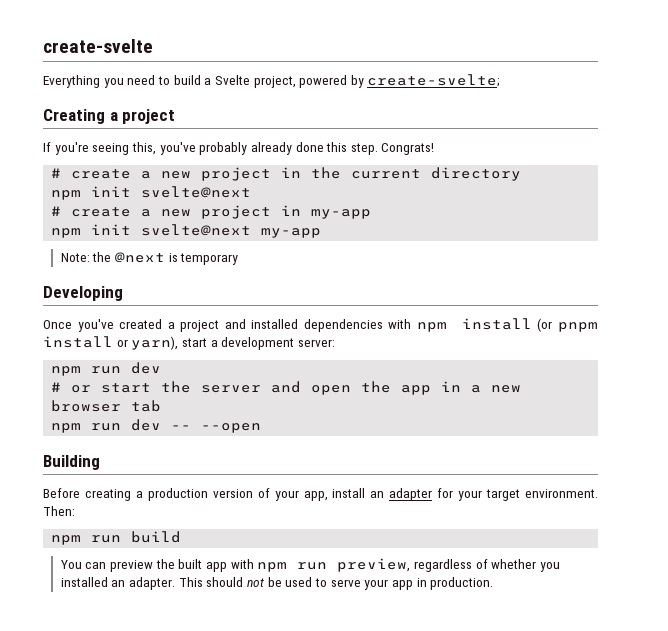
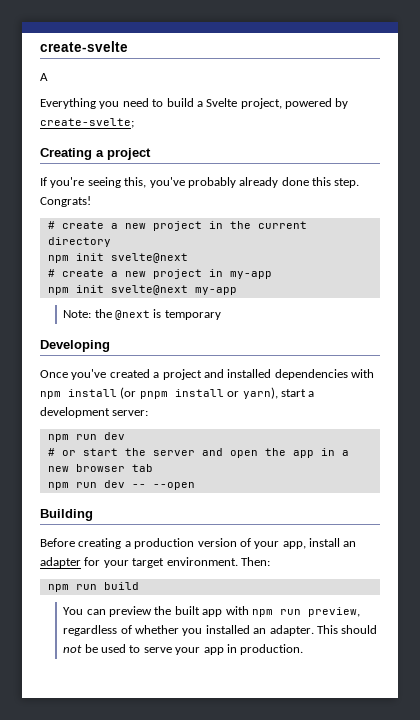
(153, 46) none -> [40,73,48,81] // A

